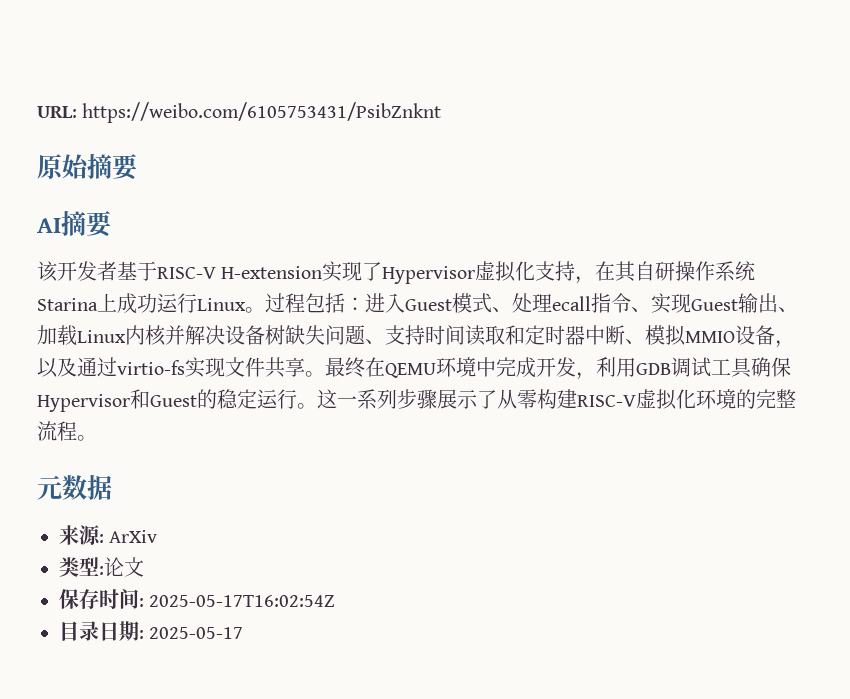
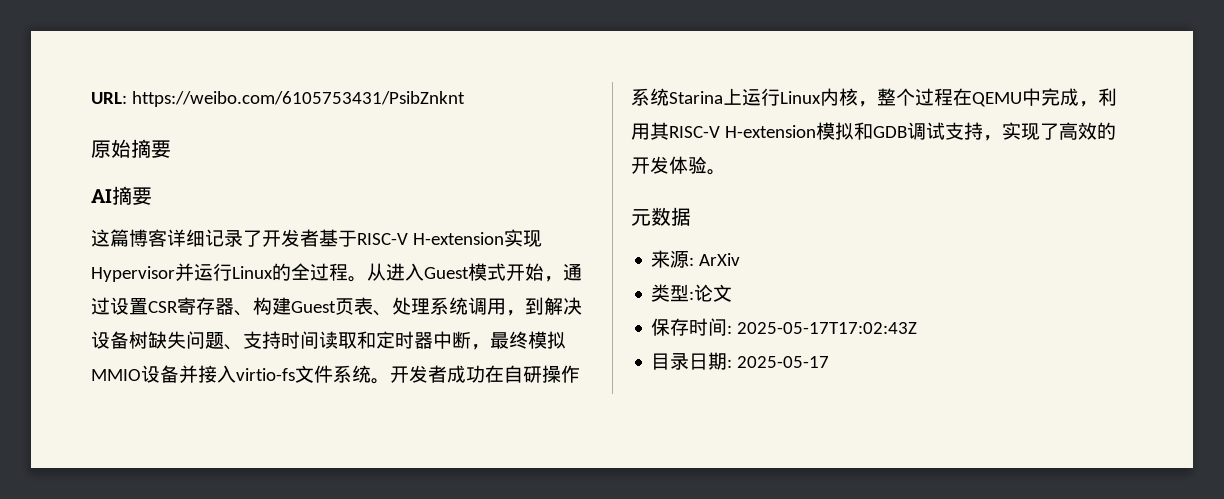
[37,261,58,282] 该 -> [91,229,262,247] 这篇博客详细记录了
[362,261,756,284] [37,293,798,314] [37,325,185,346] 了Hypervisor虚拟化支持，在其自研操作系统Starina上成功运行Linux。过程包括：进入Guest模式、处理ecall指令、实现Guest输出、加载Linux内核并 -> [91,263,582,282] [91,297,544,316] Hypervisor并运行Linux的全过程。从进入Guest模式开始，通过设置CSR寄存器、构建Guest页表、处理系统调用，到
[625,339,645,344] 、 -> [471,331,528,350] ，最终
[775,340,795,348] [37,357,791,380] [37,389,796,412] [37,421,77,441] ，以及通过virtio-fs实现文件共享。最终在QEMU环境中完成开发，利用GDB调试工具确保Hypervisor和Guest的稳定运行。这一系列步骤展示了从零构建RISC-V虚拟化环境的完整流程 -> [179,365,580,384] [631,88,1117,107] [631,122,1116,141] [631,156,707,174] 并接入virtio-fs文件系统。开发者成功在自研操作系统Starina上运行Linux内核，整个过程在QEMU中完成，利用其RISC-V H-extension模拟和GDB调试支持，实现了高效的开发体验
[149,595,336,607] 2025-05-17T16:02:54Z -> [737,322,918,334] 2025-05-17T17:02:43Z

